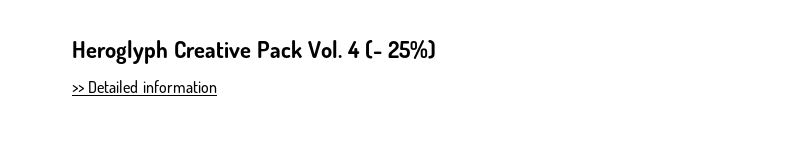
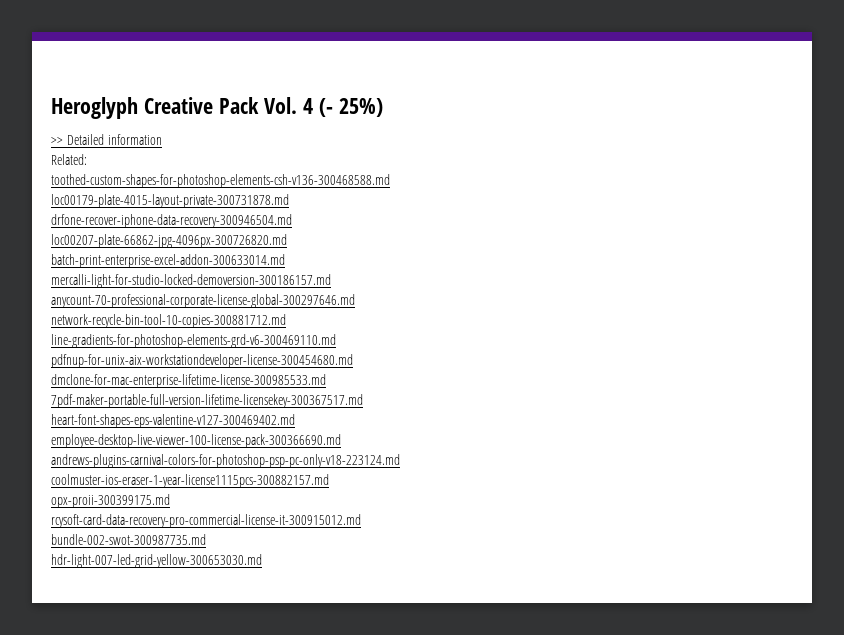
(217, 86) none -> [51,154,87,165] [51,174,390,188] [51,194,289,208] [51,214,292,228] [51,234,287,248] [51,254,285,268] [51,274,331,288] [51,294,355,308] [51,314,286,328] [51,334,336,348] [51,354,353,368] [51,374,326,388] [51,394,363,408] [51,414,295,428] [51,434,341,448] [51,454,400,468] [51,474,329,488] [51,494,170,508] [51,514,361,528] [51,534,206,545] [51,554,262,568] // Related: // toothed-custom-shapes-for-photoshop-elements-csh-v136-300468588.md // loc00179-plate-4015-layout-private-300731878.md // drfone-recover-iphone-data-recovery-300946504.md // loc00207-plate-66862-jpg-4096px-300726820.md // batch-print-enterprise-excel-addon-300633014.md // mercalli-light-for-studio-locked-demoversion-300186157.md // anycount-70-professional-corporate-license-global-300297646.md // network-recycle-bin-tool-10-copies-300881712.md // line-gradients-for-photoshop-elements-grd-v6-300469110.md // pdfnup-for-unix-aix-workstationdeveloper-license-300454680.md // dmclone-for-mac-enterprise-lifetime-license-300985533.md // 7pdf-maker-portable-full-version-lifetime-licensekey-300367517.md // heart-font-shapes-eps-valentine-v127-300469402.md // employee-desktop-live-viewer-100-license-pack-300366690.md // andrews-plugins-carnival-colors-for-photoshop-psp-pc-only-v18-223124.md // coolmuster-ios-eraser-1-year-license1115pcs-300882157.md // opx-proii-300399175.md // rcysoft-card-data-recovery-pro-commercial-license-it-300915012.md // bundle-002-swot-300987735.md // hdr-light-007-led-grid-yellow-300653030.md

